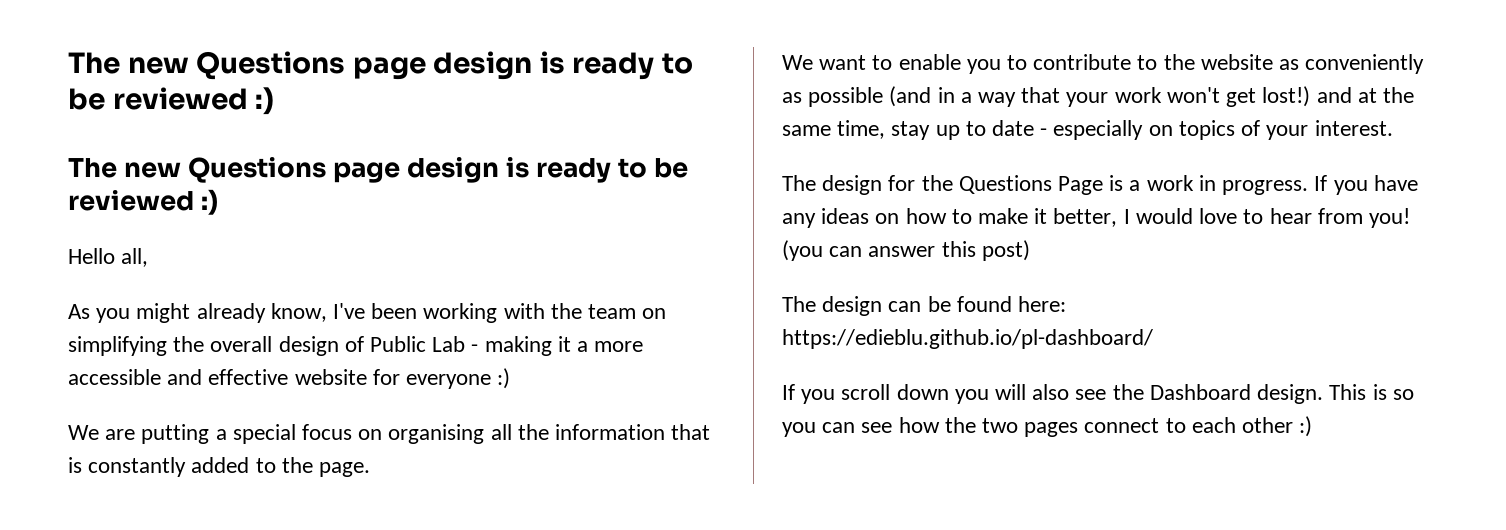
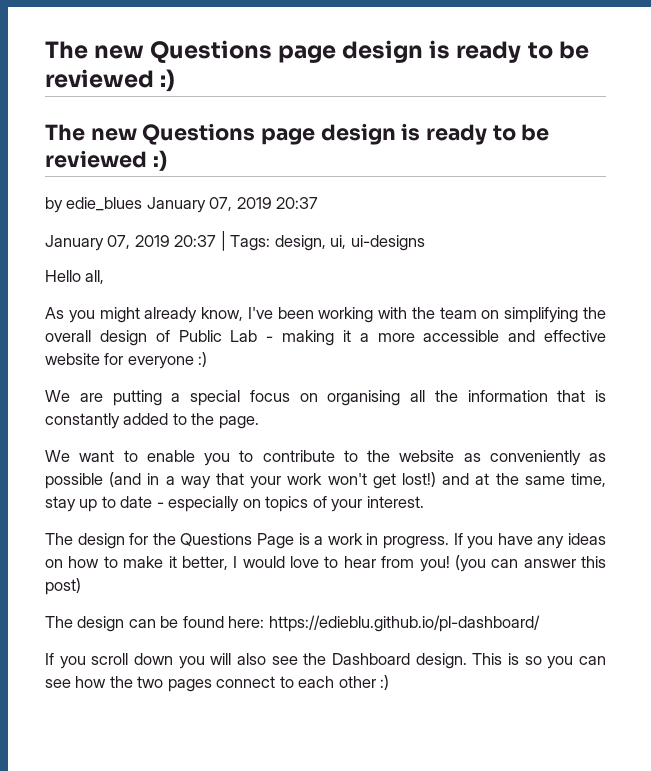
(219, 202) none -> [45,197,319,213] [45,231,425,251] // by edie_blues January 07, 2019 20:37 // January 07, 2019 20:37 | Tags: design, ui, ui-designs

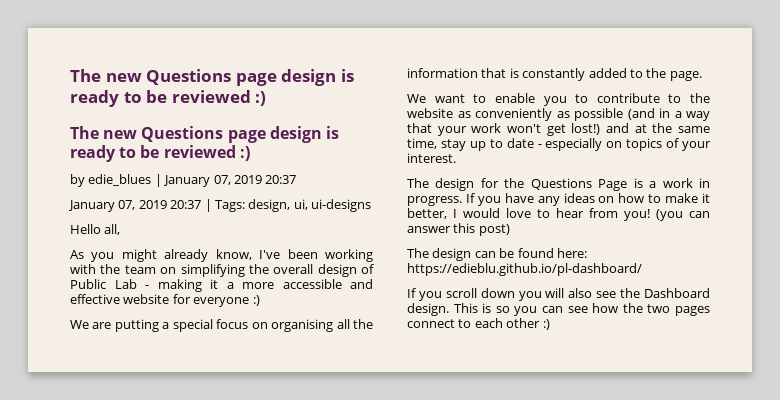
(143, 204) none -> [154,174,162,187] |

